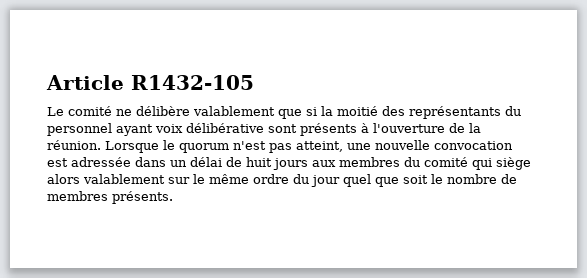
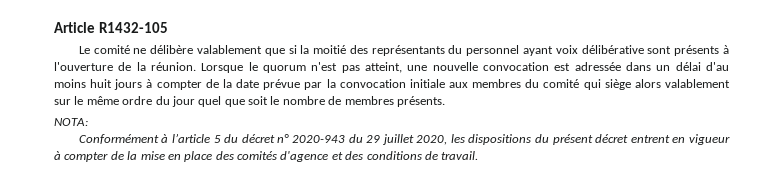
[226,157,308,170] de huit jours -> [706,62,730,71] [54,79,445,90] d'au moins huit jours à compter de la date prévue par la convocation initiale
(173, 197) none -> [54,118,88,126] [78,133,730,145] [54,151,479,162] // NOTA: // Conformément à l’article 5 du décret n° 2020-943 du 29 juillet 2020, les dispositions du présent décret entrent en vigueur à compter de la mise en place des comités d'agence et des conditions de travail.

